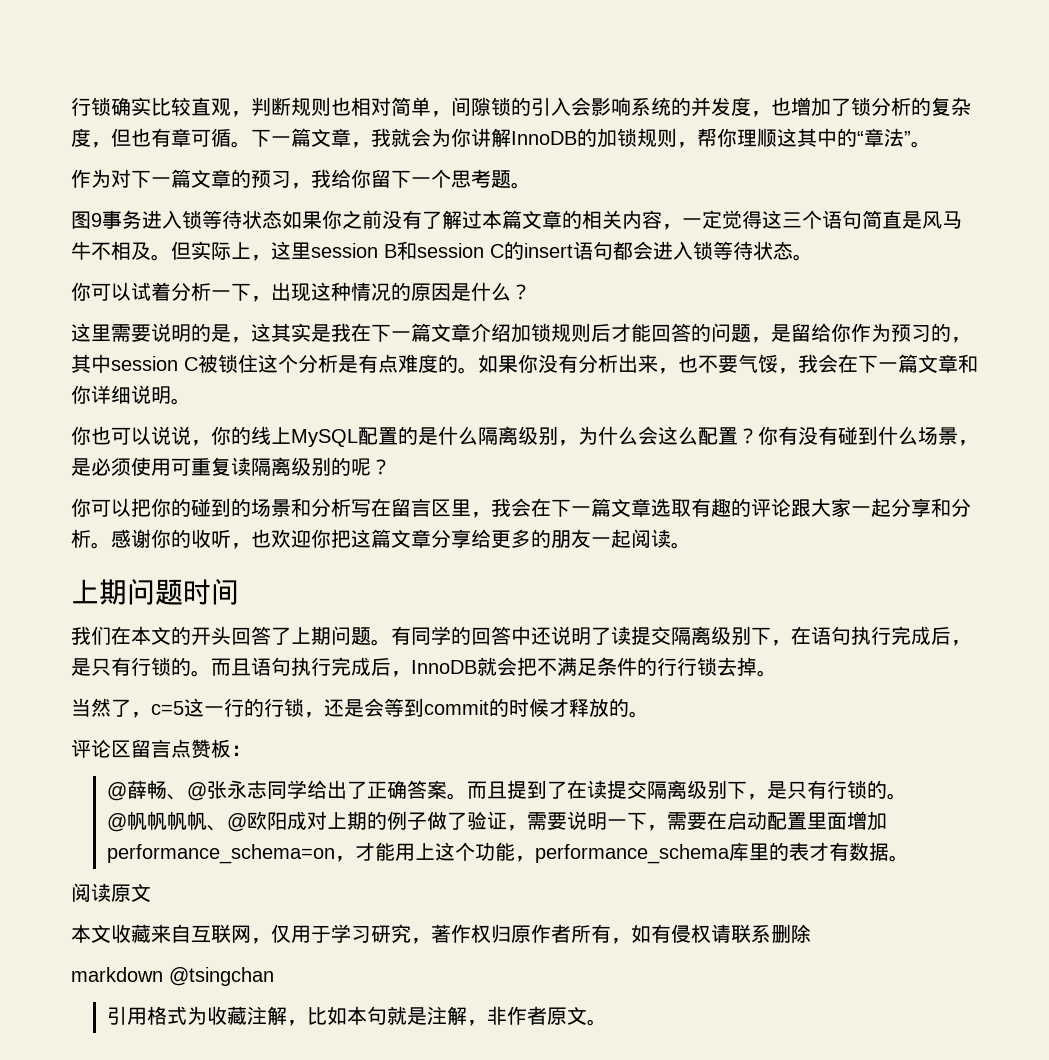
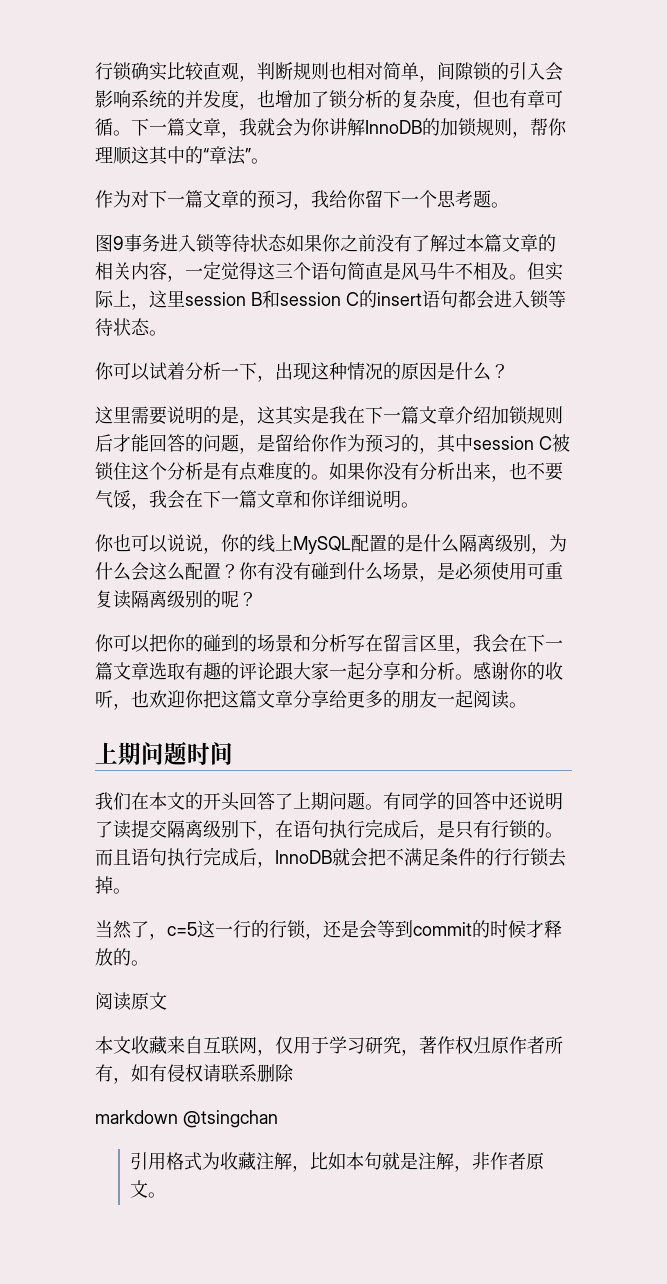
[71,739,251,759] [107,780,908,801] [107,811,888,832] [107,842,910,864] // 评论区留言点赞板： // @薛畅、@张永志同学给出了正确答案。而且提到了在读提交隔离级别下，是只有行锁的。 // @帆帆帆帆、@欧阳成对上期的例子做了验证，需要说明一下，需要在启动配置里面增加performance_schema=on，才能用上这个功能，performance_schema库里的表才有数据。 -> (149, 963) none

